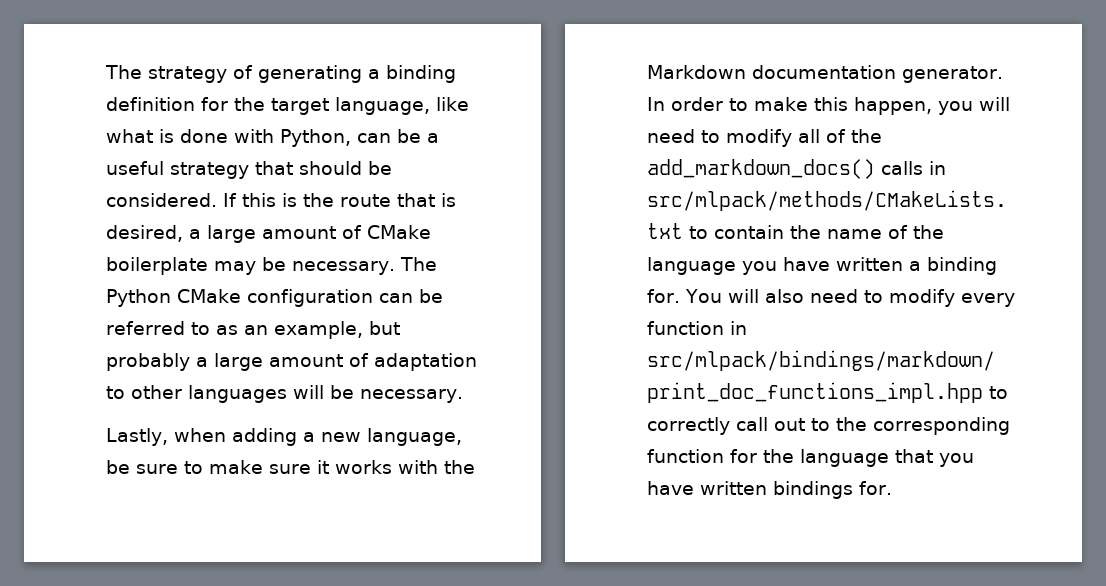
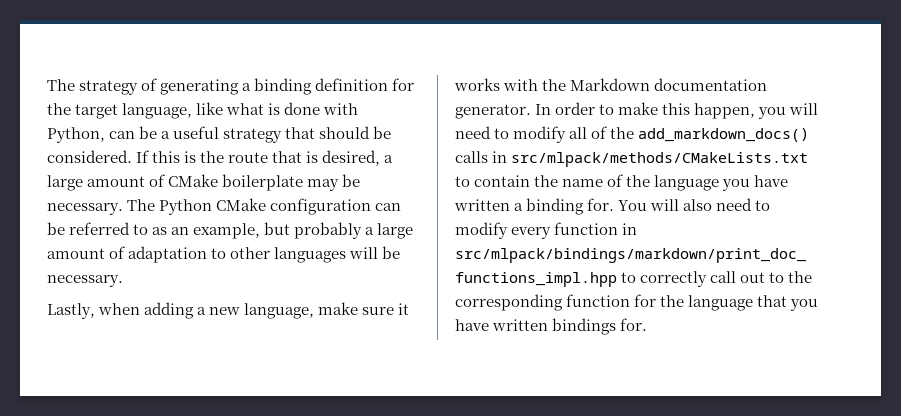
[106,460,203,474] be sure to -> (315, 311) none

